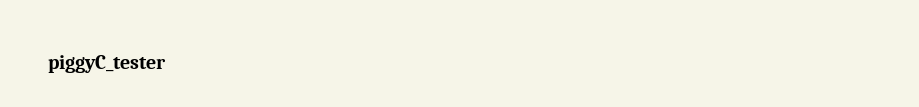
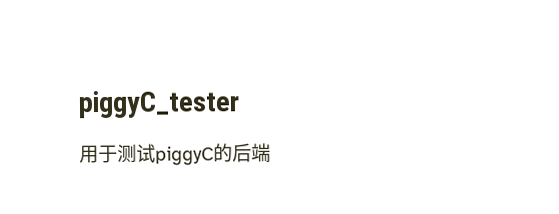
(166, 64) none -> [79,143,271,166] // 用于测试piggyC的后端

